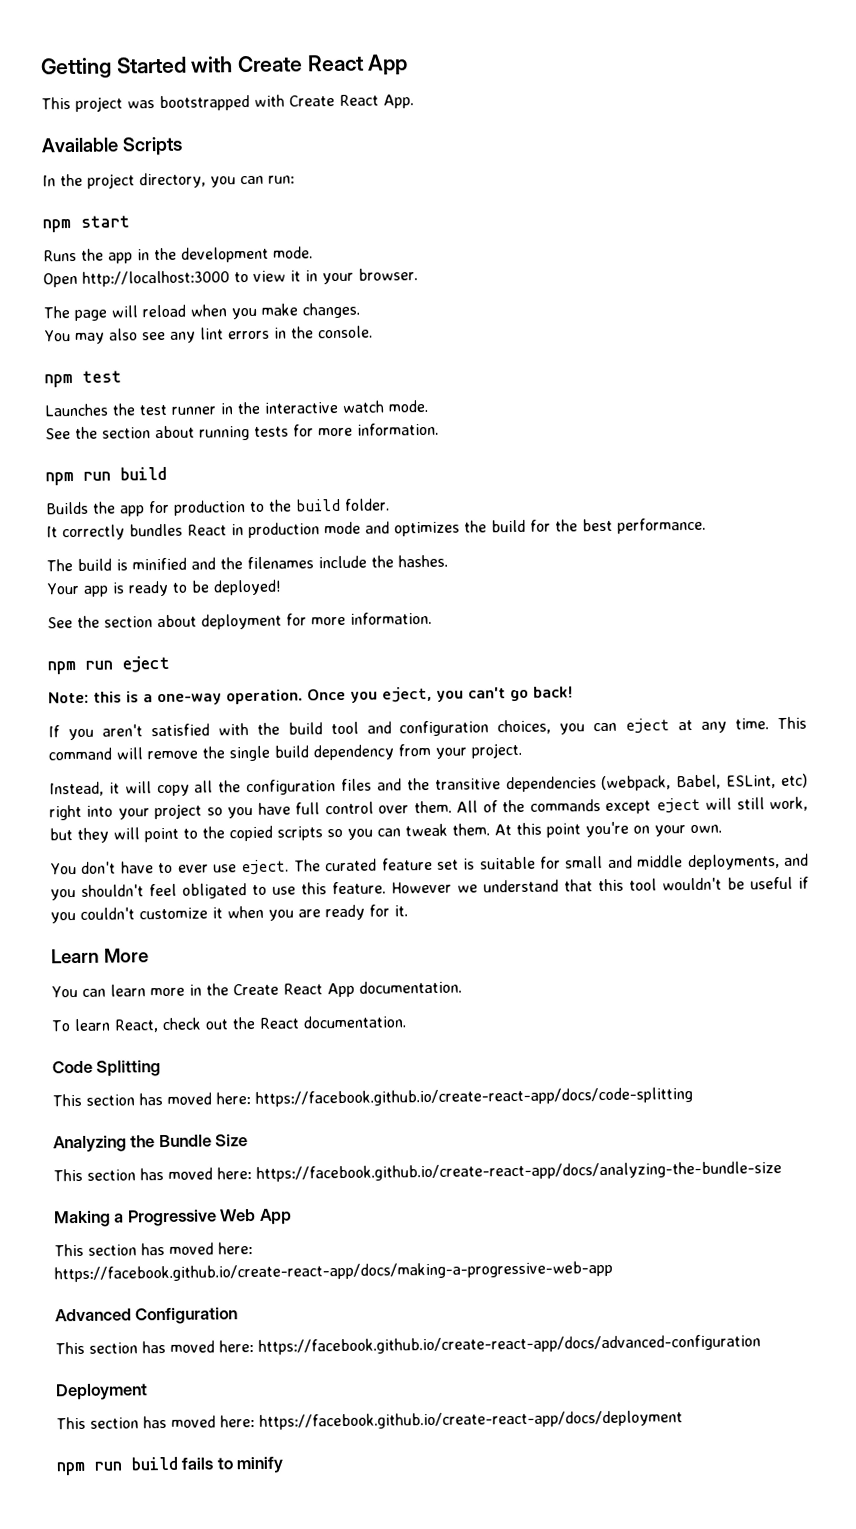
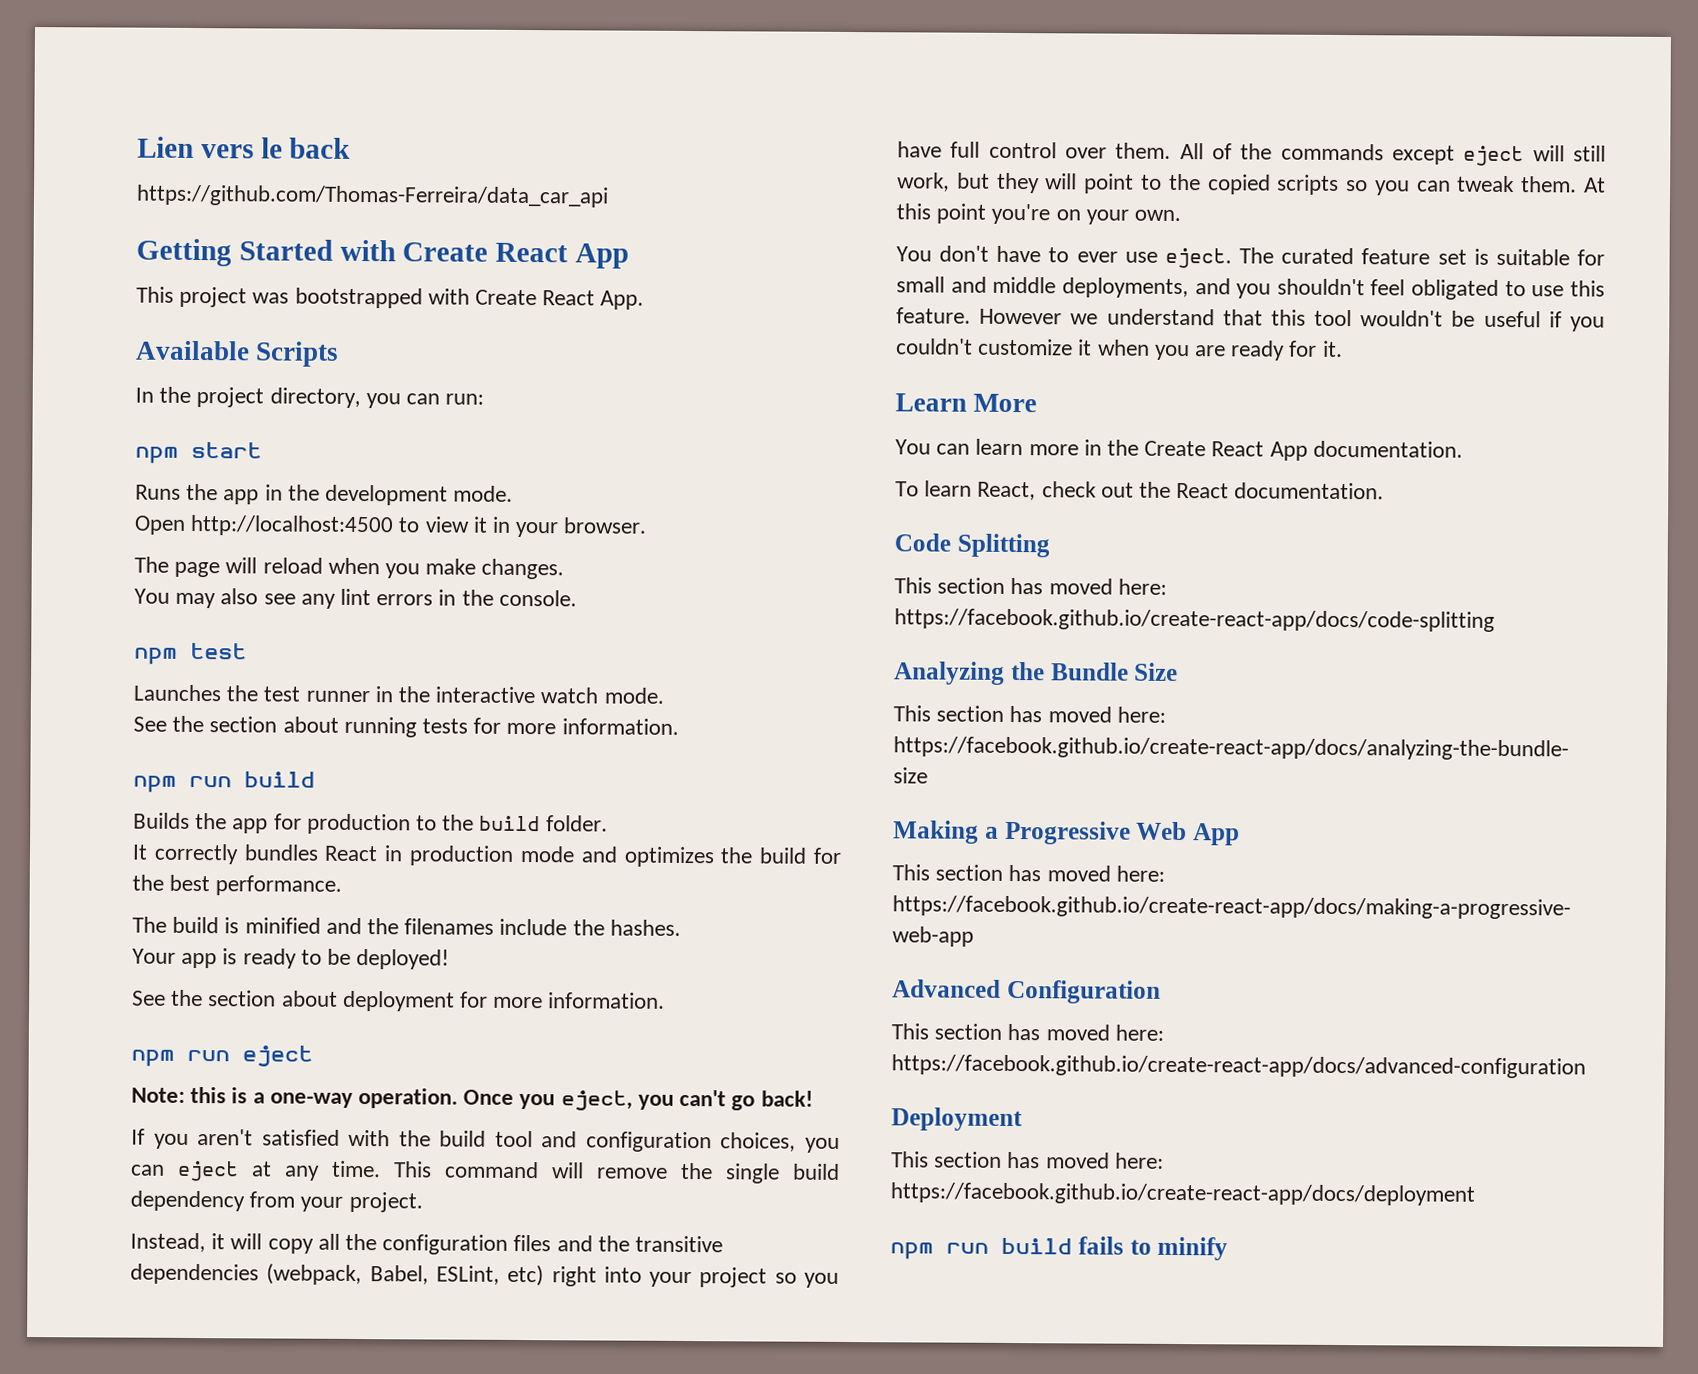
(40, 68) none -> [137,136,352,159] [136,184,609,208] Lien vers le back // https://github.com/Thomas-Ferreira/data_car_api //
[82,270,230,287] http://localhost:3000 -> [190,514,395,537] http://localhost:4500

